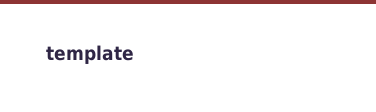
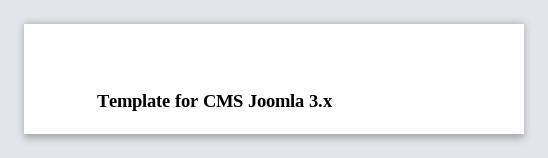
[46,45,134,64] template -> [97,94,333,111] Template for CMS Joomla 3.x

